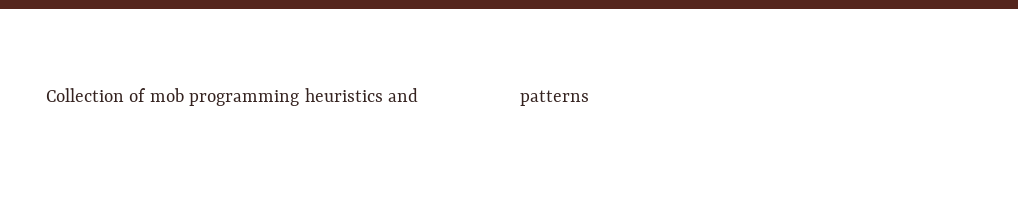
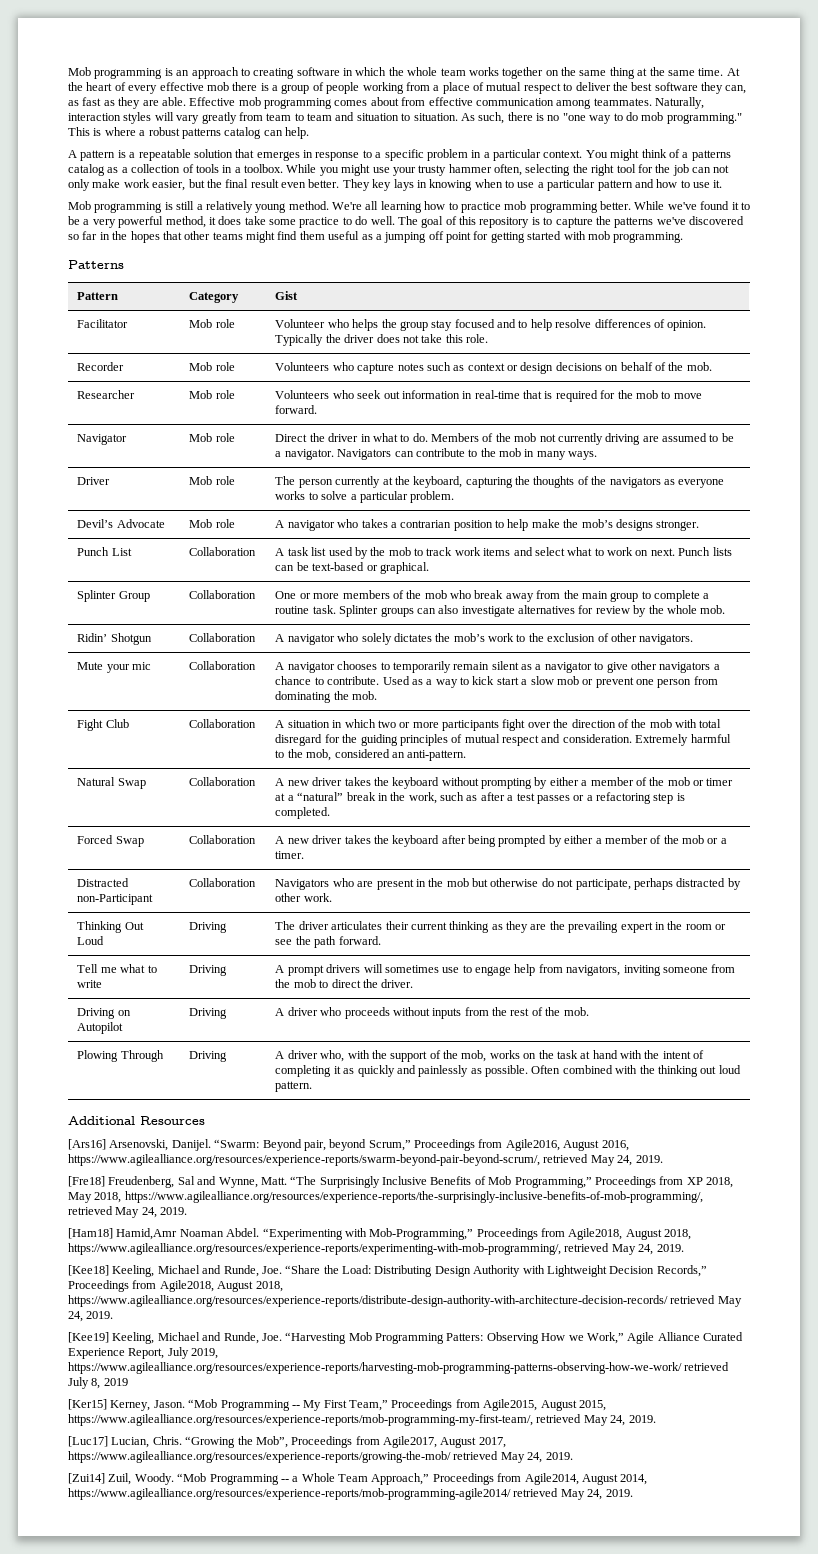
[46,88,589,106] Collection of mob programming heuristics and patterns -> [68,67,740,79] [68,82,747,94] [68,97,704,109] [68,112,742,124] [68,127,309,139] [68,149,731,161] [68,164,730,176] [68,179,723,191] [68,201,750,213] [68,216,744,228] [68,231,684,243] [68,260,124,269] [77,292,119,300] [189,292,240,303] [275,291,299,300] [77,319,129,328] [189,319,235,328] [275,319,707,331] [275,334,489,346] [77,362,125,371] [189,362,235,371] [275,362,712,374] [77,390,136,399] [189,390,235,399] [275,390,702,402] [275,405,318,414] [77,434,128,445] [189,433,235,442] [275,433,734,445] [275,448,598,460] [77,477,111,485] [189,476,235,485] [275,476,725,488] [275,491,455,503] [77,519,165,528] [189,519,235,528] [275,519,700,531] [77,547,132,556] [189,547,257,556] [275,547,732,559] [275,562,429,574] [77,590,150,602] [189,590,257,599] [275,590,710,602] [275,605,726,617] [77,633,152,645] [189,633,257,642] [275,633,694,645] [77,662,152,673] [189,661,257,670] [275,661,720,673] [275,676,718,688] [275,691,378,703] [77,719,129,731] [189,719,257,728] [275,719,722,731] [275,734,731,746] [275,749,467,761] [77,777,146,789] [189,777,257,786] [275,777,734,789] [275,792,685,804] [275,807,331,819] [77,835,144,847] [189,835,257,844] [275,835,727,847] [275,851,305,859] [77,878,130,887] [77,894,154,905] [189,878,257,887] [275,878,741,890] [275,893,332,902] [77,921,144,933] [77,936,105,945] [189,922,228,933] [275,921,727,933] [275,936,381,948] [77,964,157,973] [77,980,103,988] [189,965,228,976] [275,964,736,976] [275,979,414,988] [77,1008,131,1019] [77,1022,124,1034] [189,1008,228,1019] [275,1007,589,1019] [77,1050,164,1062] [189,1051,228,1062] [275,1050,705,1062] [275,1065,741,1077] [275,1081,313,1092] [68,1116,205,1125] [68,1139,629,1151] [68,1154,663,1166] [68,1176,733,1188] [68,1191,703,1203] [68,1206,188,1218] [68,1228,692,1240] [68,1243,684,1255] [68,1265,707,1277] [68,1280,283,1292] [68,1295,742,1307] [68,1311,114,1322] [68,1332,743,1344] [68,1347,219,1359] [68,1362,730,1374] [68,1377,128,1389] [68,1399,606,1411] [68,1414,656,1426] [68,1436,506,1448] [68,1451,573,1463] [68,1473,648,1485] [68,1488,633,1500] Mob programming is an approach to creating software in which the whole team works together on the same thing at the same time. At the heart of every effective mob there is a group of people working from a place of mutual respect to deliver the best software they can, as fast as they are able. Effective mob programming comes about from effective communication among teammates. Naturally, interaction styles will vary greatly from team to team and situation to situation. As such, there is no "one way to do mob programming." This is where a robust patterns catalog can help. // A pattern is a repeatable solution that emerges in response to a specific problem in a particular context. You might think of a patterns catalog as a collection of tools in a toolbox. While you might use your trusty hammer often, selecting the right tool for the job can not only make work easier, but the final result even better. They key lays in knowing when to use a particular pattern and how to use it. // Mob programming is still a relatively young method. We're all learning how to practice mob programming better. While we've found it to be a very powerful method, it does take some practice to do well. The goal of this repository is to capture the patterns we've discovered so far in the hopes that other teams might find them useful as a jumping off point for getting started with mob programming. // Patterns // Pattern | Category | Gist // Facilitator | Mob role | Volunteer who helps the group stay focused and to help resolve differences of opinion. Typically the driver does not take this role. // Recorder | Mob role | Volunteers who capture notes such as context or design decisions on behalf of the mob. // Researcher | Mob role | Volunteers who seek out information in real-time that is required for the mob to move forward. // Navigator | Mob role | Direct the driver in what to do. Members of the mob not currently driving are assumed to be a navigator. Navigators can contribute to the mob in many ways. // Driver | Mob role | The person currently at the keyboard, capturing the thoughts of the navigators as everyone works to solve a particular problem. // Devil’s Advocate | Mob role | A navigator who takes a contrarian position to help make the mob’s designs stronger. // Punch List | Collaboration | A task list used by the mob to track work items and select what to work on next. Punch lists can be text-based or graphical. // Splinter Group | Collaboration | One or more members of the mob who break away from the main group to complete a routine task. Splinter groups can also investigate alternatives for review by the whole mob. // Ridin’ Shotgun | Collaboration | A navigator who solely dictates the mob’s work to the exclusion of other navigators. // Mute your mic | Collaboration | A navigator chooses to temporarily remain silent as a navigator to give other navigators a chance to contribute. Used as a way to kick start a slow mob or prevent one person from dominating the mob. // Fight Club | Collaboration | A situation in which two or more participants fight over the direction of the mob with total disregard for the guiding principles of mutual respect and consideration. Extremely harmful to the mob, considered an anti-pattern. // Natural Swap | Collaboration | A new driver takes the keyboard without prompting by either a member of the mob or timer at a “natural” break in the work, such as after a test passes or a refactoring step is completed. // Forced Swap | Collaboration | A new driver takes the keyboard after being prompted by either a member of the mob or a timer. // Distracted non-Participant | Collaboration | Navigators who are present in the mob but otherwise do not participate, perhaps distracted by other work. // Thinking Out Loud | Driving | The driver articulates their current thinking as they are the prevailing expert in the room or see the path forward. // Tell me what to write | Driving | A prompt drivers will sometimes use to engage help from navigators, inviting someone from the mob to direct the driver. // Driving on Autopilot | Driving | A driver who proceeds without inputs from the rest of the mob. // Plowing Through | Driving | A driver who, with the support of the mob, works on the task at hand with the intent of completing it as quickly and painlessly as possible. Often combined with the thinking out loud pattern. // Additional Resources // [Ars16] Arsenovski, Danijel. “Swarm: Beyond pair, beyond Scrum,” Proceedings from Agile2016, August 2016, https://www.agilealliance.org/resources/experience-reports/swarm-beyond-pair-beyond-scrum/, retrieved May 24, 2019. // [Fre18] Freudenberg, Sal and Wynne, Matt. “The Surprisingly Inclusive Benefits of Mob Programming,” Proceedings from XP 2018, May 2018, https://www.agilealliance.org/resources/experience-reports/the-surprisingly-inclusive-benefits-of-mob-programming/, retrieved May 24, 2019. // [Ham18] Hamid,Amr Noaman Abdel. “Experimenting with Mob-Programming,” Proceedings from Agile2018, August 2018, https://www.agilealliance.org/resources/experience-reports/experimenting-with-mob-programming/, retrieved May 24, 2019. // [Kee18] Keeling, Michael and Runde, Joe. “Share the Load: Distributing Design Authority with Lightweight Decision Records,” Proceedings from Agile2018, August 2018, https://www.agilealliance.org/resources/experience-reports/distribute-design-authority-with-architecture-decision-records/ retrieved May 24, 2019. // [Kee19] Keeling, Michael and Runde, Joe. “Harvesting Mob Programming Patters: Observing How we Work,” Agile Alliance Curated Experience Report, July 2019, https://www.agilealliance.org/resources/experience-reports/harvesting-mob-programming-patterns-observing-how-we-work/ retrieved July 8, 2019 // [Ker15] Kerney, Jason. “Mob Programming -- My First Team,” Proceedings from Agile2015, August 2015, https://www.agilealliance.org/resources/experience-reports/mob-programming-my-first-team/, retrieved May 24, 2019. // [Luc17] Lucian, Chris. “Growing the Mob”, Proceedings from Agile2017, August 2017, https://www.agilealliance.org/resources/experience-reports/growing-the-mob/ retrieved May 24, 2019. // [Zui14] Zuil, Woody. “Mob Programming -- a Whole Team Approach,” Proceedings from Agile2014, August 2014, https://www.agilealliance.org/resources/experience-reports/mob-programming-agile2014/ retrieved May 24, 2019.

